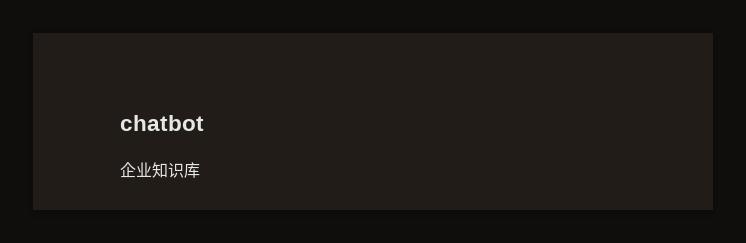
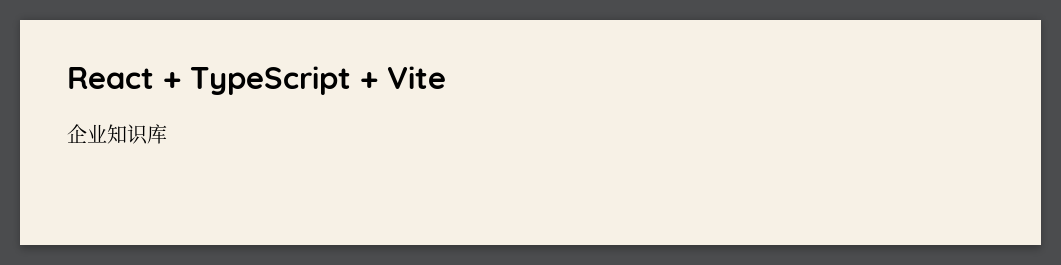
[120,115,204,131] chatbot -> [67,66,446,95] React + TypeScript + Vite

